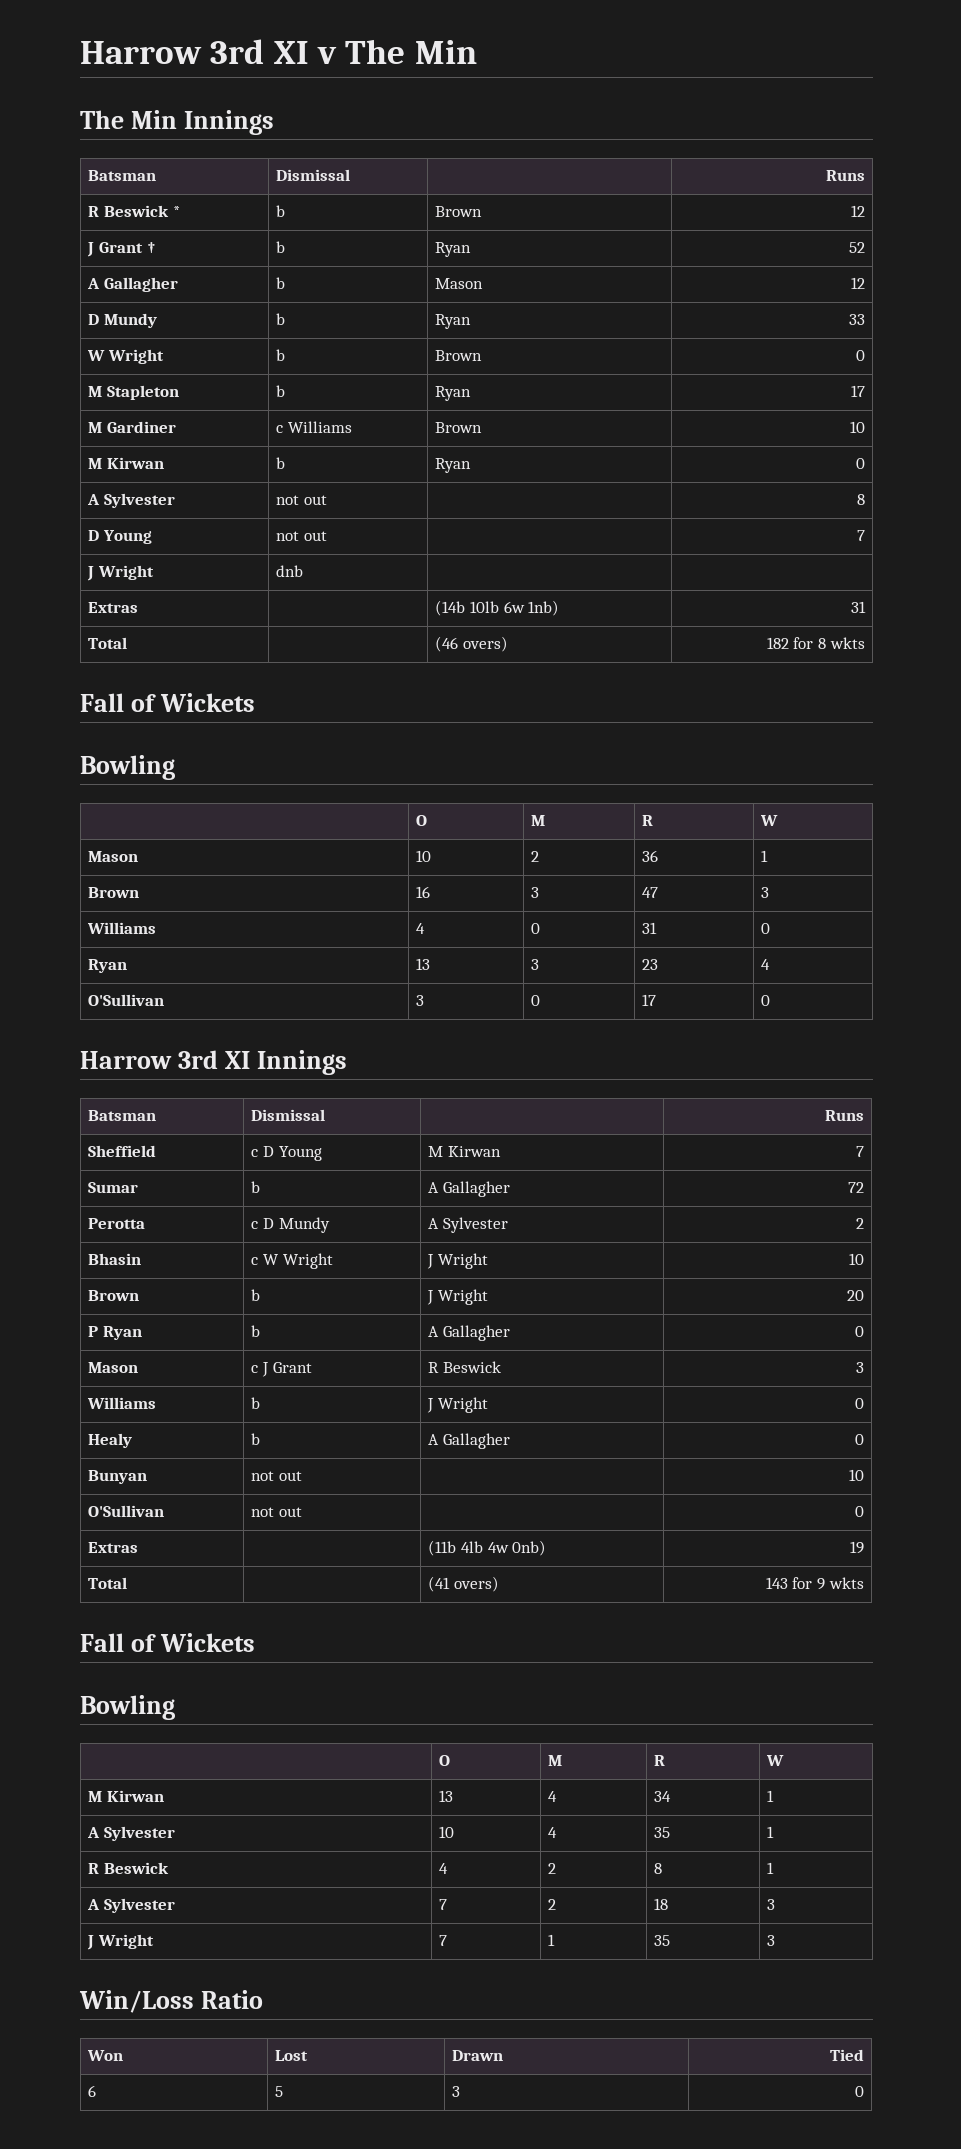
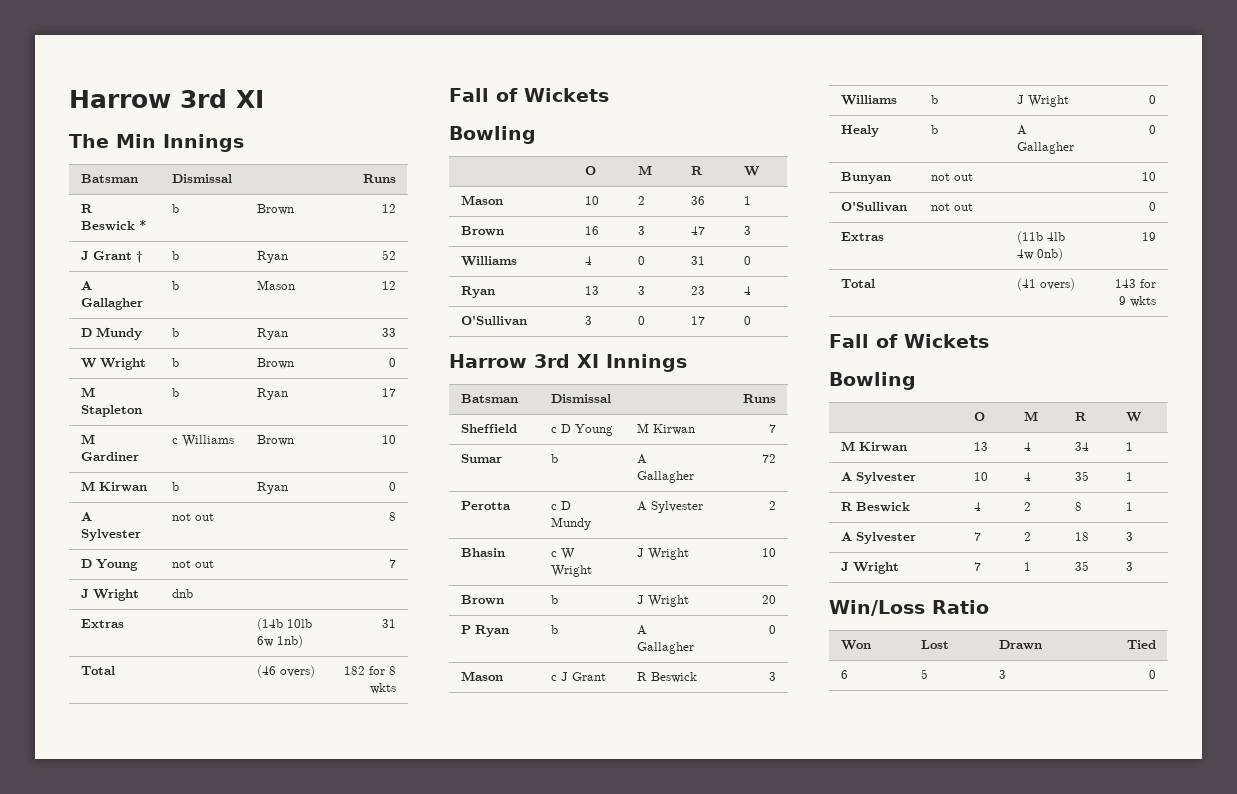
[80,39,477,64] Harrow 3rd XI v The Min -> [69,89,264,108] Harrow 3rd XI

